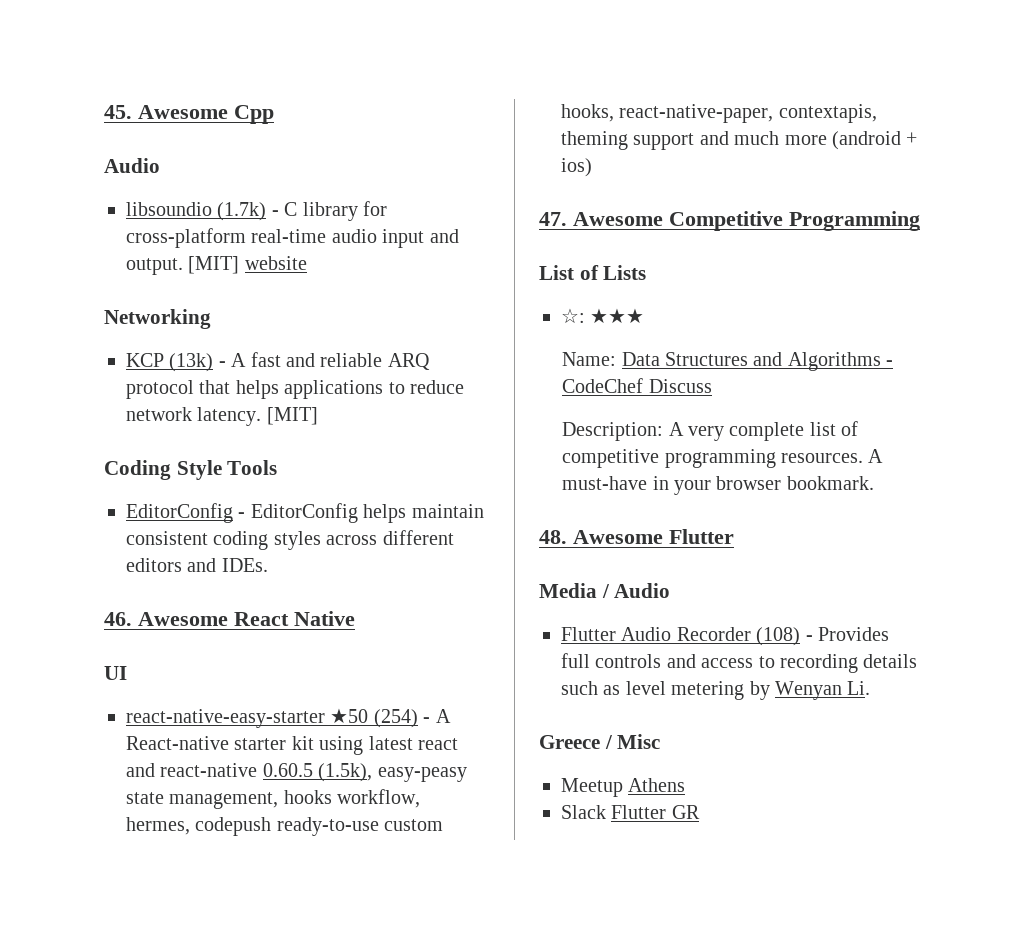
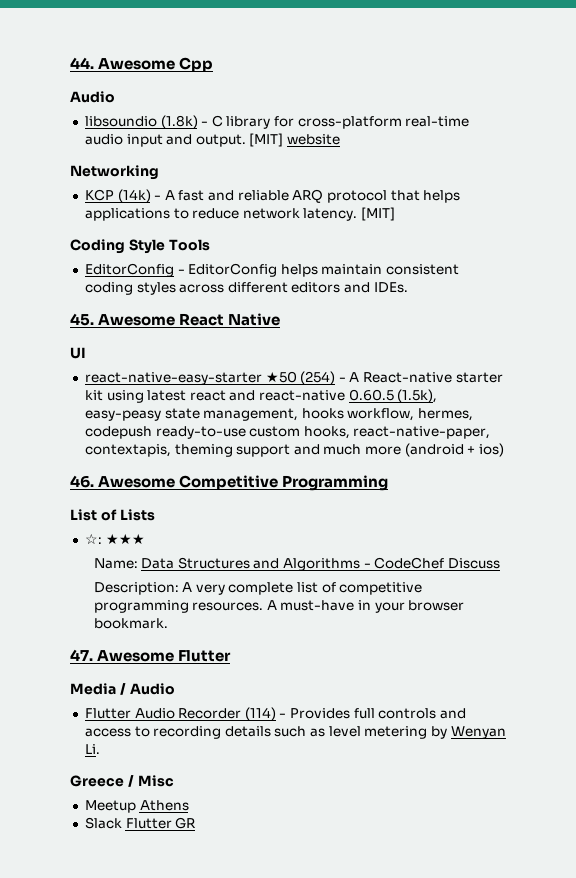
[104,105,132,119] 45. -> [70,57,94,69] 44.
[217,202,267,221] (1.7k) -> [160,115,198,129] (1.8k)
[169,353,214,372] (13k) -> [117,189,151,203] (14k)
[104,612,132,626] 46. -> [70,313,94,326] 45.
[539,212,567,226] 47. -> [70,475,94,488] 46.
[539,530,567,544] 48. -> [70,649,93,661] 47.
[756,627,801,646] (108) -> [244,707,276,721] (114)

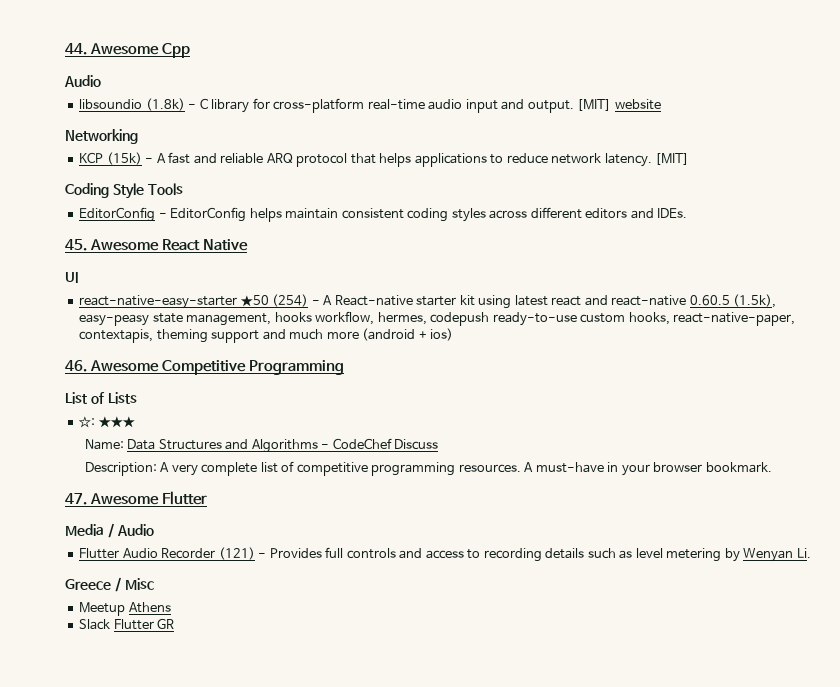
[117,189,151,203] (14k) -> [106,152,142,165] (15k)
[244,707,276,721] (114) -> [218,547,255,560] (121)

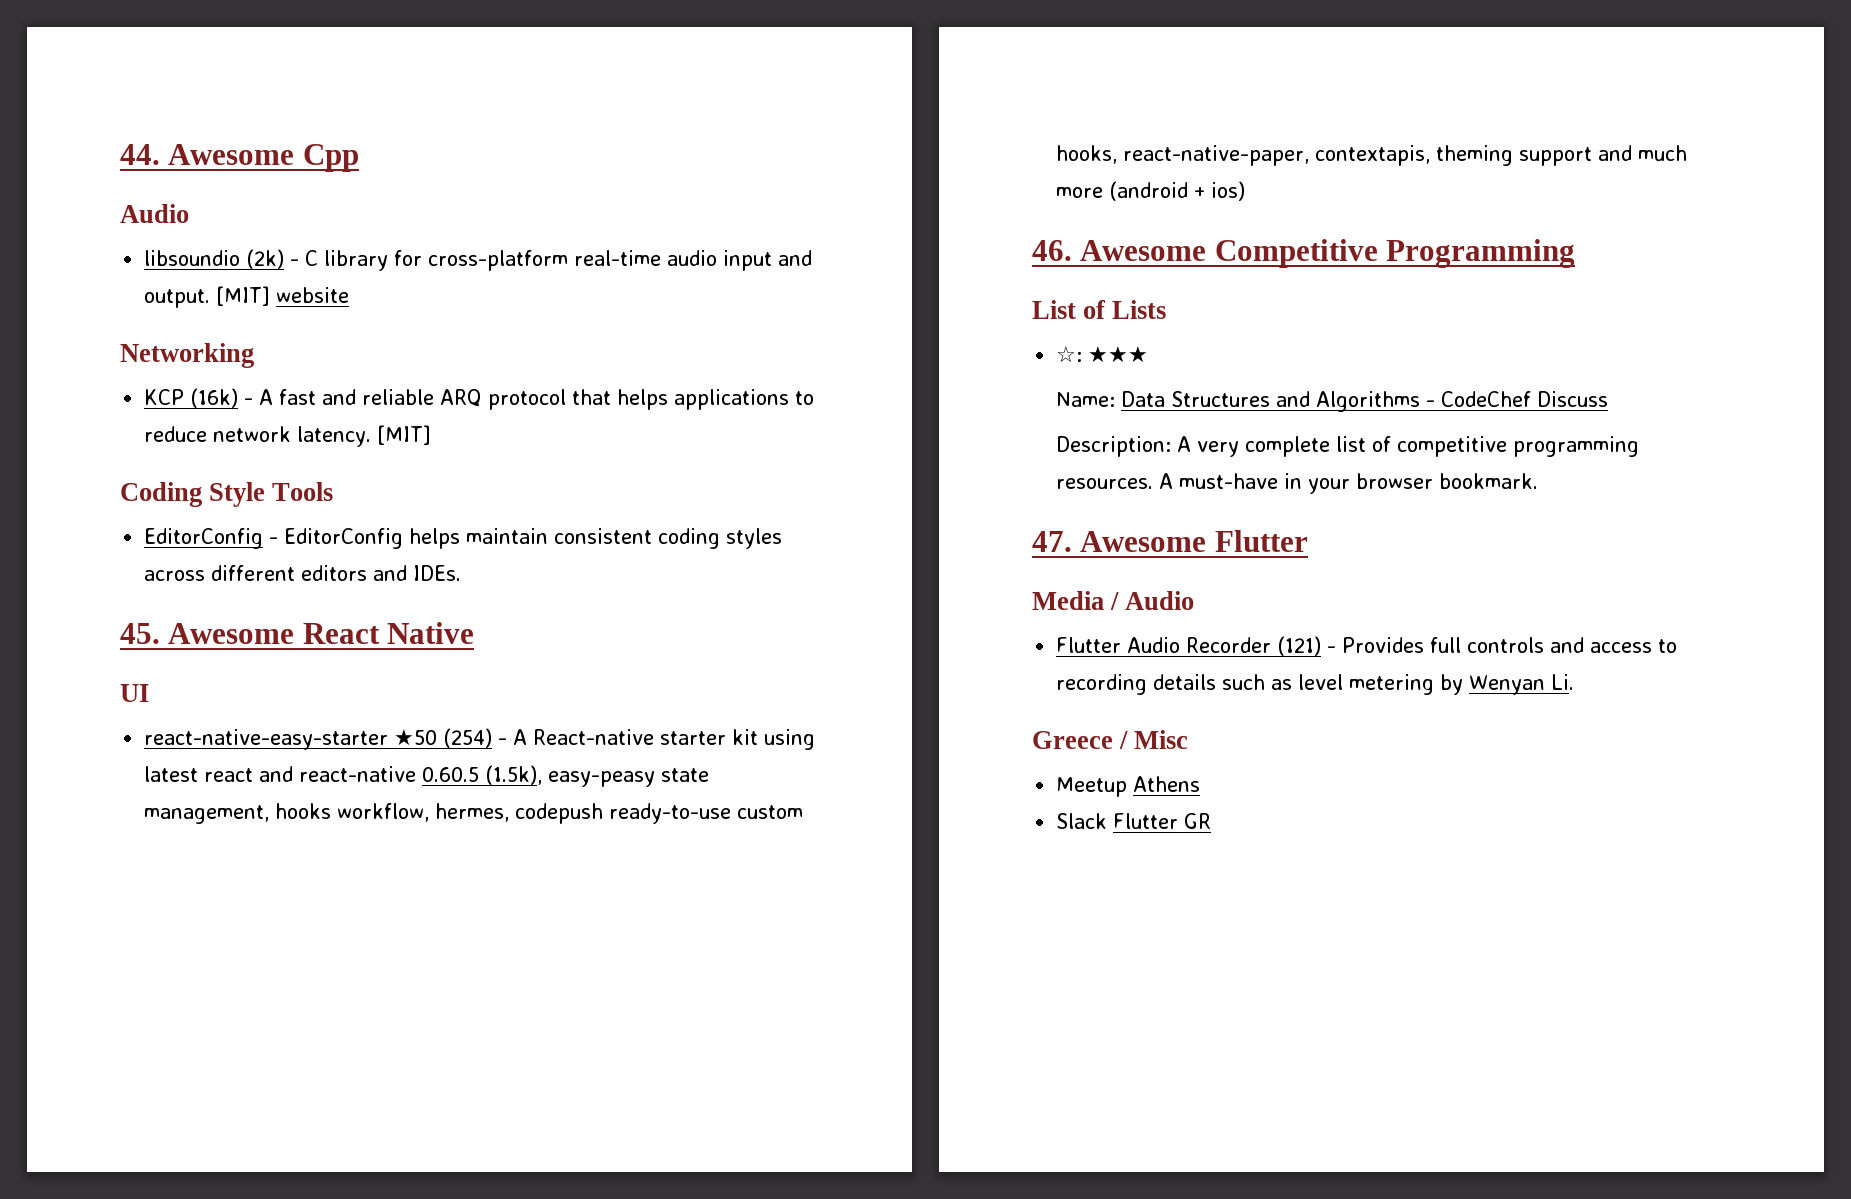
[145,98,185,111] (1.8k) -> [246,249,285,269] (2k)
[106,152,142,165] (15k) -> [190,388,239,408] (16k)

